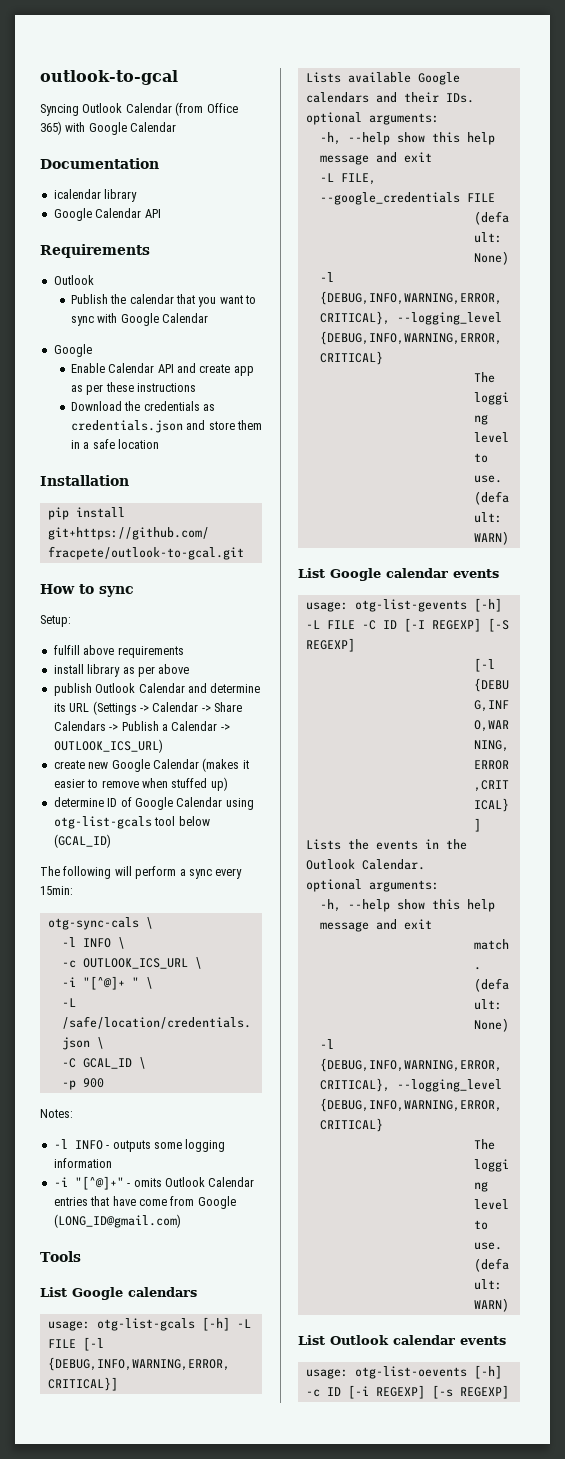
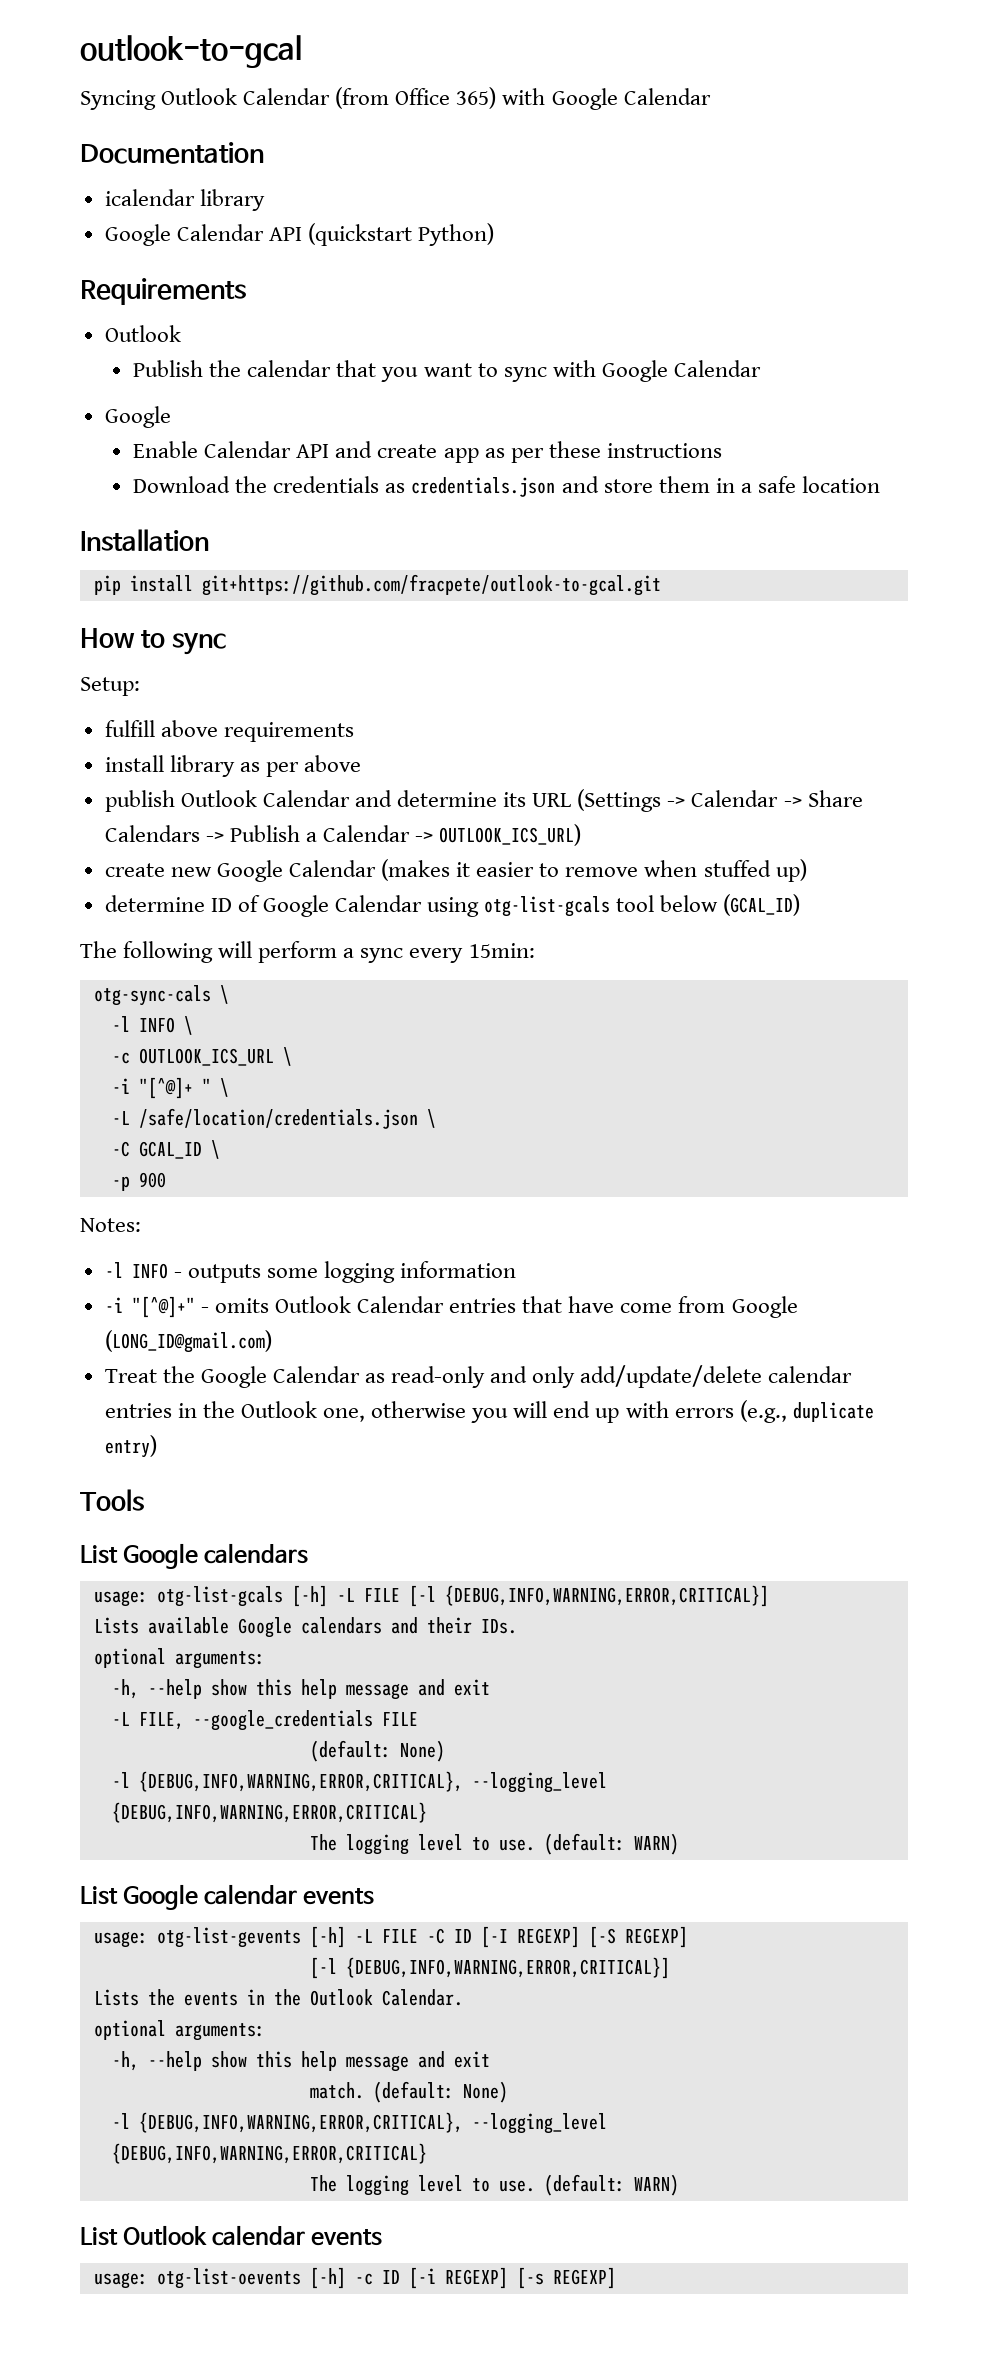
(161, 213) none -> [307,223,495,246] (quickstart Python)
(181, 1221) none -> [104,1365,853,1388] [104,1400,874,1423] [104,1435,157,1458] // Treat the Google Calendar as read-only and only add/update/delete calendar entries in the Outlook one, otherwise you will end up with errors (e.g., duplicate entry)

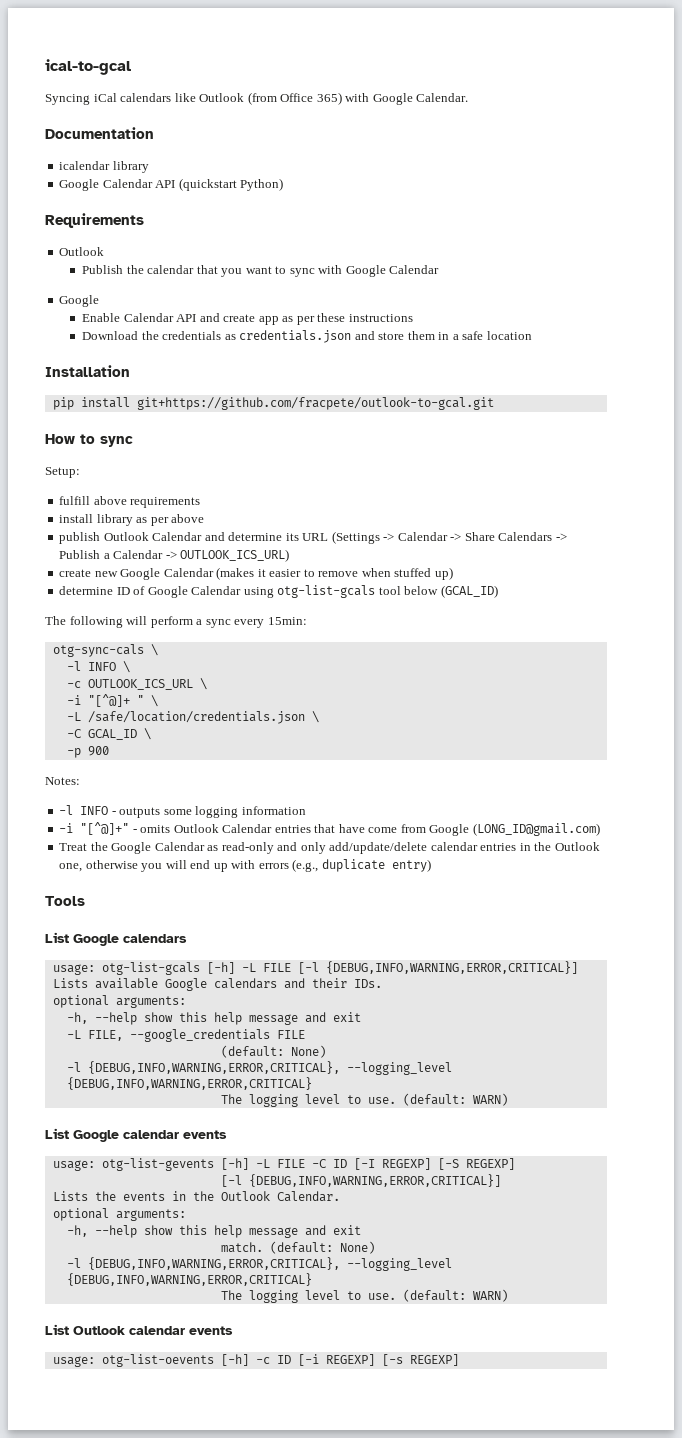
[80,35,302,68] outlook-to-gcal -> [45,59,131,75] ical-to-gcal
[161,88,331,105] Outlook Calendar -> [93,93,245,102] iCal calendars like Outlook
[623,88,711,105] Calendar -> [416,93,469,102] Calendar.

